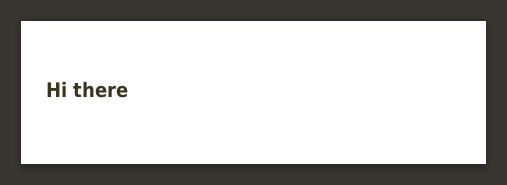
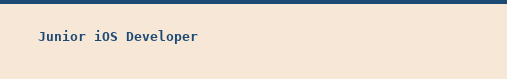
[46,81,128,98] Hi there -> [38,30,198,44] Junior iOS Developer

